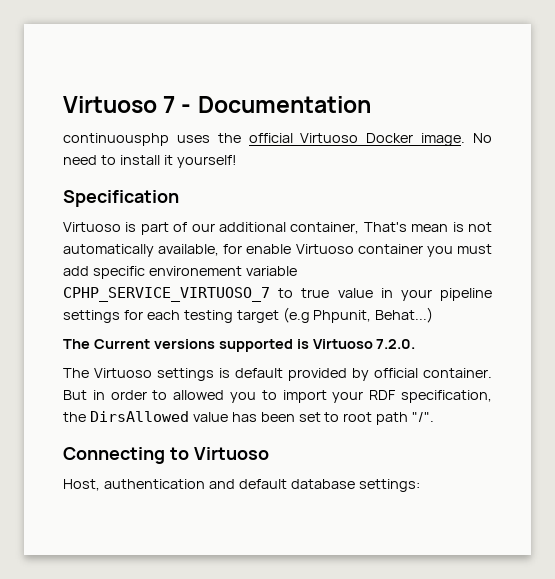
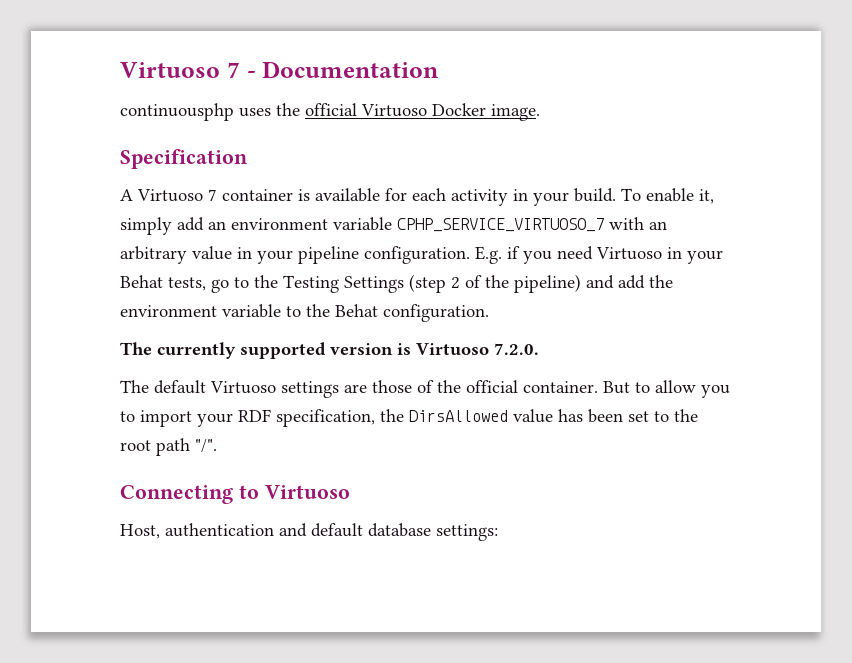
[473,133,493,143] [63,155,237,168] [63,190,179,207] [63,222,492,235] [63,244,492,257] [63,266,297,279] [63,287,493,302] [63,307,434,323] [63,339,293,352] No need to install it yourself! // Specification // Virtuoso is part of our additional container, That's mean is not automatically available, for enable Virtuoso container you must add specific environement variable CPHP_SERVICE_VIRTUOSO_7 to true value in your pipeline settings for each testing target (e.g Phpunit, Behat...) // The Current versions supported -> [120,149,248,169] [120,188,714,206] [120,217,667,235] [120,246,723,264] [120,274,673,293] [120,304,489,322] [120,342,393,359] // Specification // A Virtuoso 7 container is available for each activity in your build. To enable it, simply add an environment variable CPHP_SERVICE_VIRTUOSO_7 with an arbitrary value in your pipeline configuration. E.g. if you need Virtuoso in your Behat tests, go to the Testing Settings (step 2 of the pipeline) and add the environment variable to the Behat configuration. // The currently supported version
(89, 373) none -> [154,380,206,394] default
[219,368,492,381] [63,390,225,400] is default provided by official container. But in order to allowed -> [344,380,696,394] are those of the official container. But to allow
(340, 417) none -> [674,409,698,422] the

